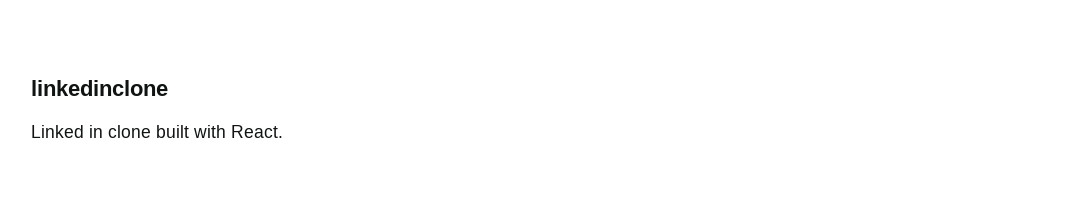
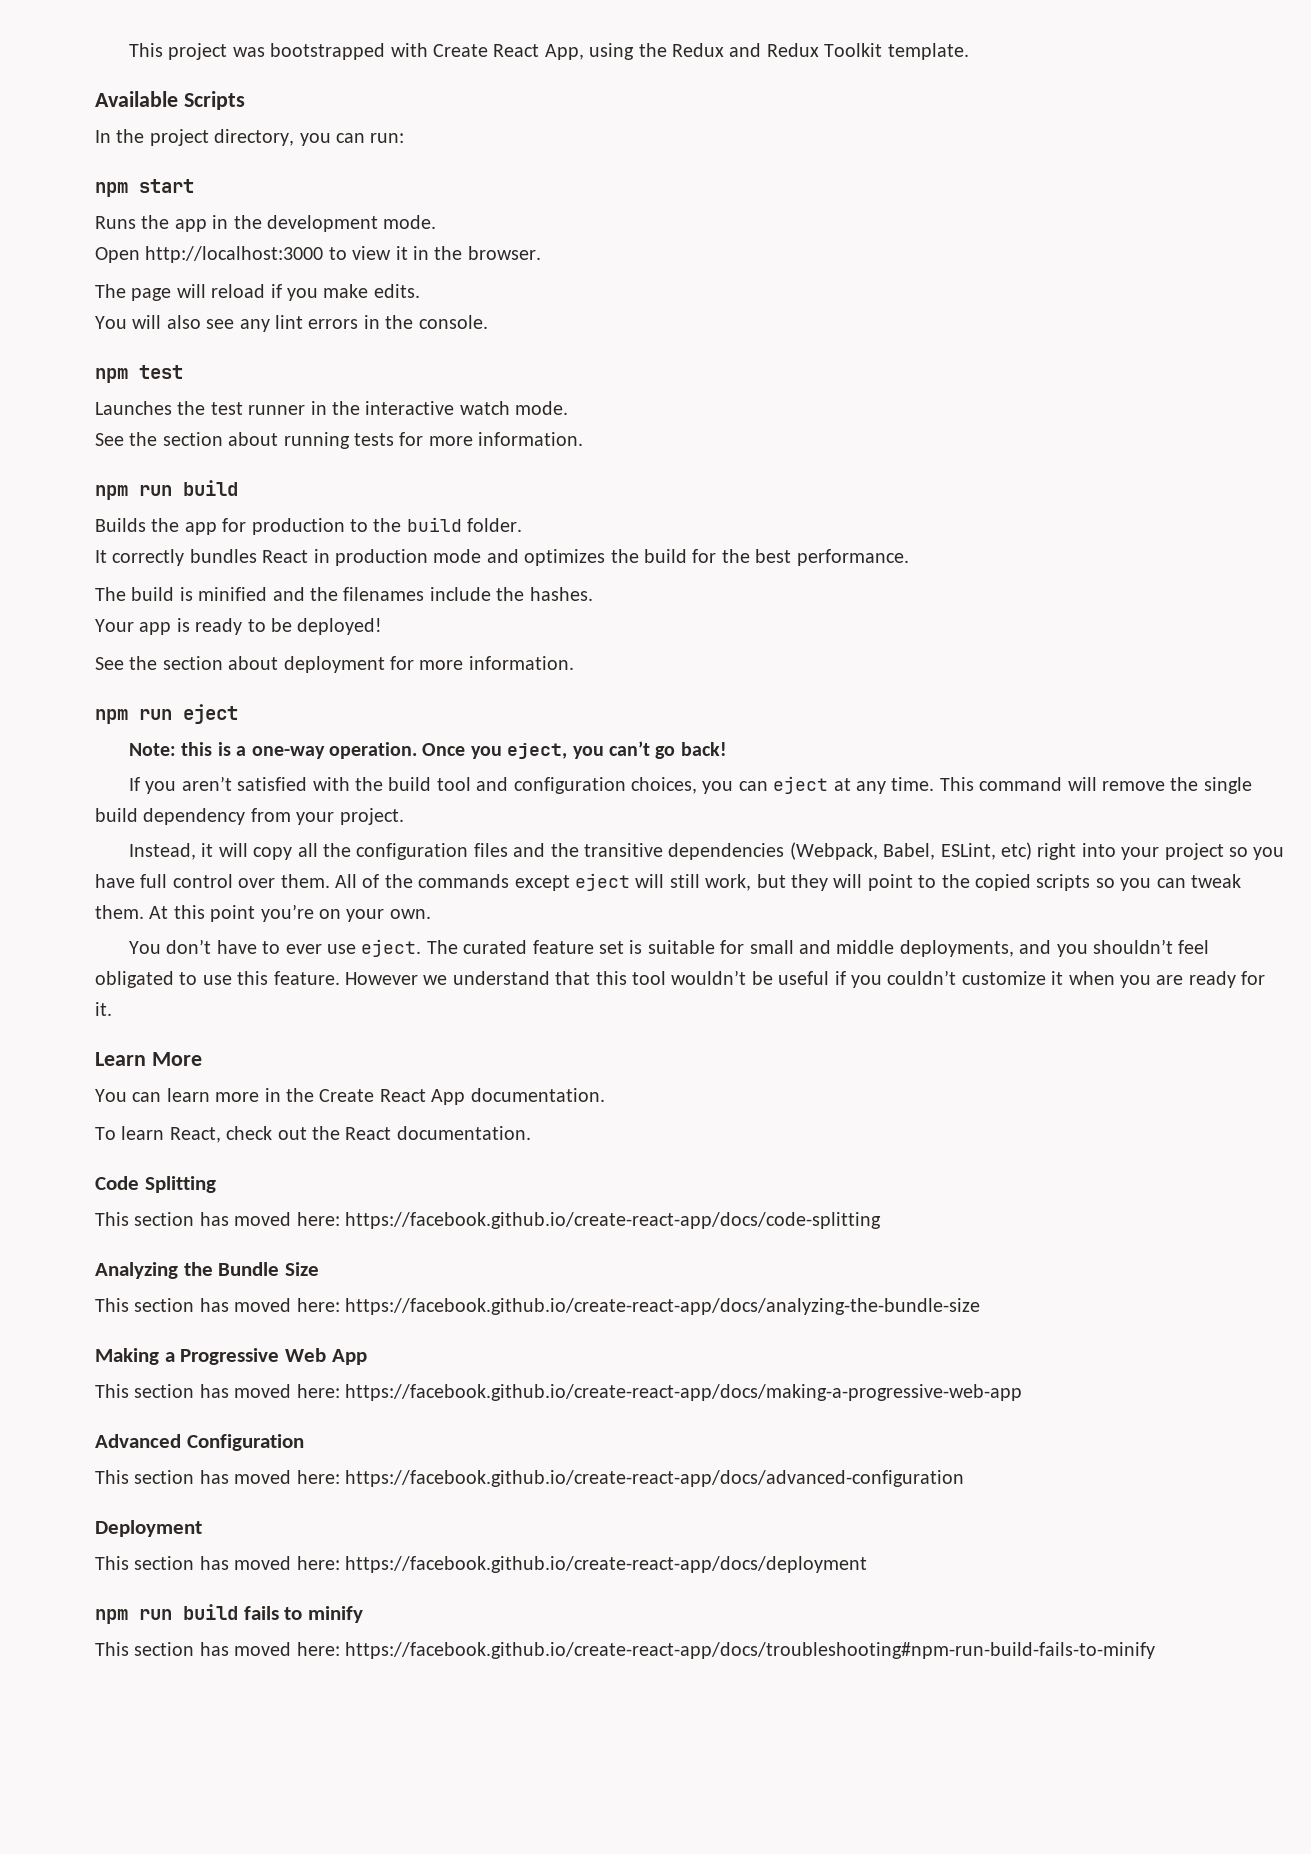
[31,80,168,96] [31,125,283,138] linkedinclone // Linked in clone built with React. -> [128,43,969,60] [95,91,245,110] [95,129,405,146] [95,179,194,197] [95,215,437,232] [95,246,541,263] [95,284,420,301] [95,315,488,332] [95,365,183,383] [95,401,569,415] [95,432,584,449] [95,480,238,500] [95,517,523,535] [95,549,909,566] [95,587,593,601] [95,618,383,635] [95,656,574,673] [95,704,238,724] [128,741,727,759] [128,776,1252,794] [95,808,404,825] [128,842,1285,860] [95,873,1241,891] [95,904,431,922] [128,939,1210,957] [95,970,1266,988] [95,1002,112,1016] [95,1052,202,1066] [95,1088,605,1105] [95,1126,531,1143] [95,1176,216,1193] [95,1212,881,1229] [95,1262,320,1279] [95,1298,980,1315] [95,1348,367,1365] [95,1384,1022,1401] [95,1434,304,1451] [95,1470,964,1487] [95,1520,202,1537] [95,1556,867,1573] [95,1604,364,1624] [95,1642,1155,1659] This project was bootstrapped with Create React App, using the Redux and Redux Toolkit template. // Available Scripts // In the project directory, you can run: // npm start // Runs the app in the development mode. // Open http://localhost:3000 to view it in the browser. // The page will reload if you make edits. // You will also see any lint errors in the console. // npm test // Launches the test runner in the interactive watch mode. // See the section about running tests for more information. // npm run build // Builds the app for production to the build folder. // It correctly bundles React in production mode and optimizes the build for the best performance. // The build is minified and the filenames include the hashes. // Your app is ready to be deployed! // See the section about deployment for more information. // npm run eject // Note: this is a one-way operation. Once you eject, you can’t go back! // If you aren’t satisfied with the build tool and configuration choices, you can eject at any time. This command will remove the single build dependency from your project. // Instead, it will copy all the configuration files and the transitive dependencies (Webpack, Babel, ESLint, etc) right into your project so you have full control over them. All of the commands except eject will still work, but they will point to the copied scripts so you can tweak them. At this point you’re on your own. // You don’t have to ever use eject. The curated feature set is suitable for small and middle deployments, and you shouldn’t feel obligated to use this feature. However we understand that this tool wouldn’t be useful if you couldn’t customize it when you are ready for it. // Learn More // You can learn more in the Create React App documentation. // To learn React, check out the React documentation. // Code Splitting // This section has moved here: https://facebook.github.io/create-react-app/docs/code-splitting // Analyzing the Bundle Size // This section has moved here: https://facebook.github.io/create-react-app/docs/analyzing-the-bundle-size // Making a Progressive Web App // This section has moved here: https://facebook.github.io/create-react-app/docs/making-a-progressive-web-app // Advanced Configuration // This section has moved here: https://facebook.github.io/create-react-app/docs/advanced-configuration // Deployment // This section has moved here: https://facebook.github.io/create-react-app/docs/deployment // npm run build fails to minify // This section has moved here: https://facebook.github.io/create-react-app/docs/troubleshooting#npm-run-build-fails-to-minify

